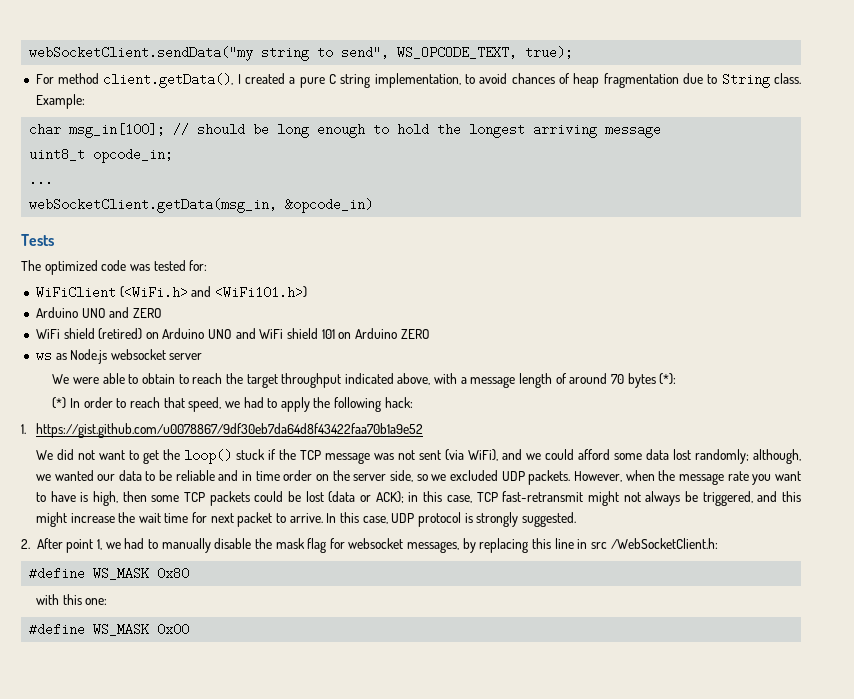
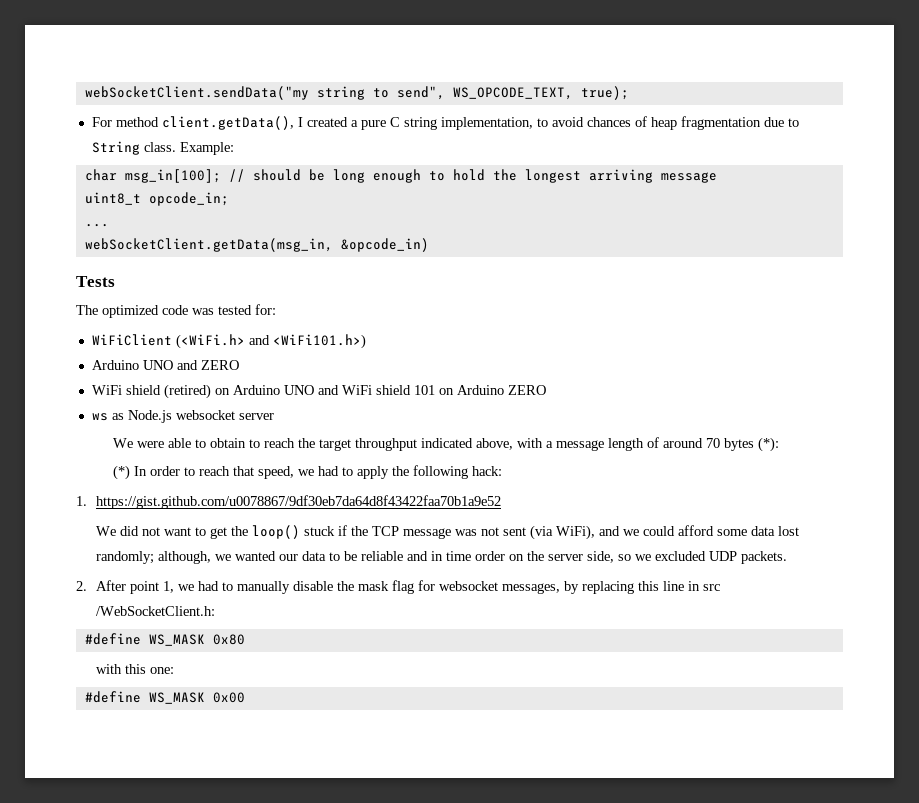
[574,470,801,485] [35,491,801,506] [35,512,576,527] However, when the message rate you want to have is high, then some TCP packets could be lost (data or ACK); in this case, TCP fast-retransmit might not always be triggered, and this might increase the wait time for next packet to arrive. In this case, UDP protocol is strongly suggested. -> (788, 557) none

